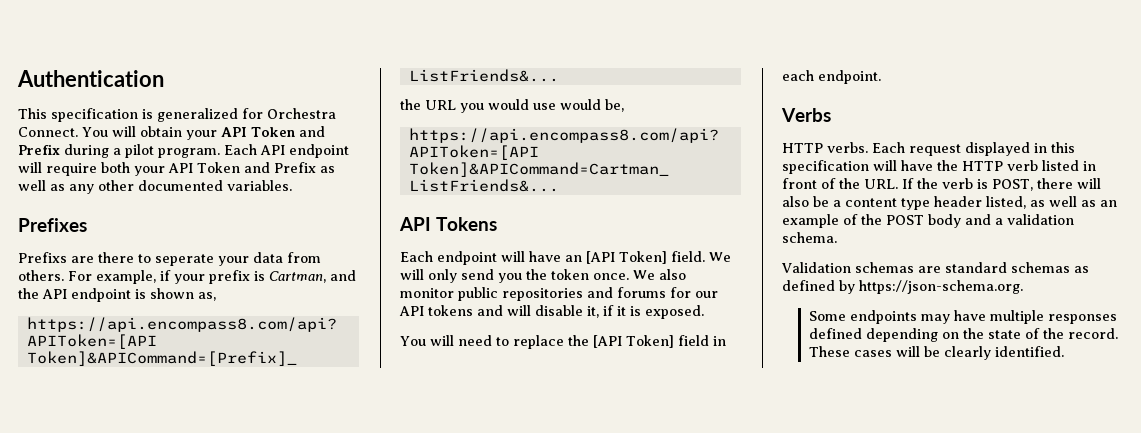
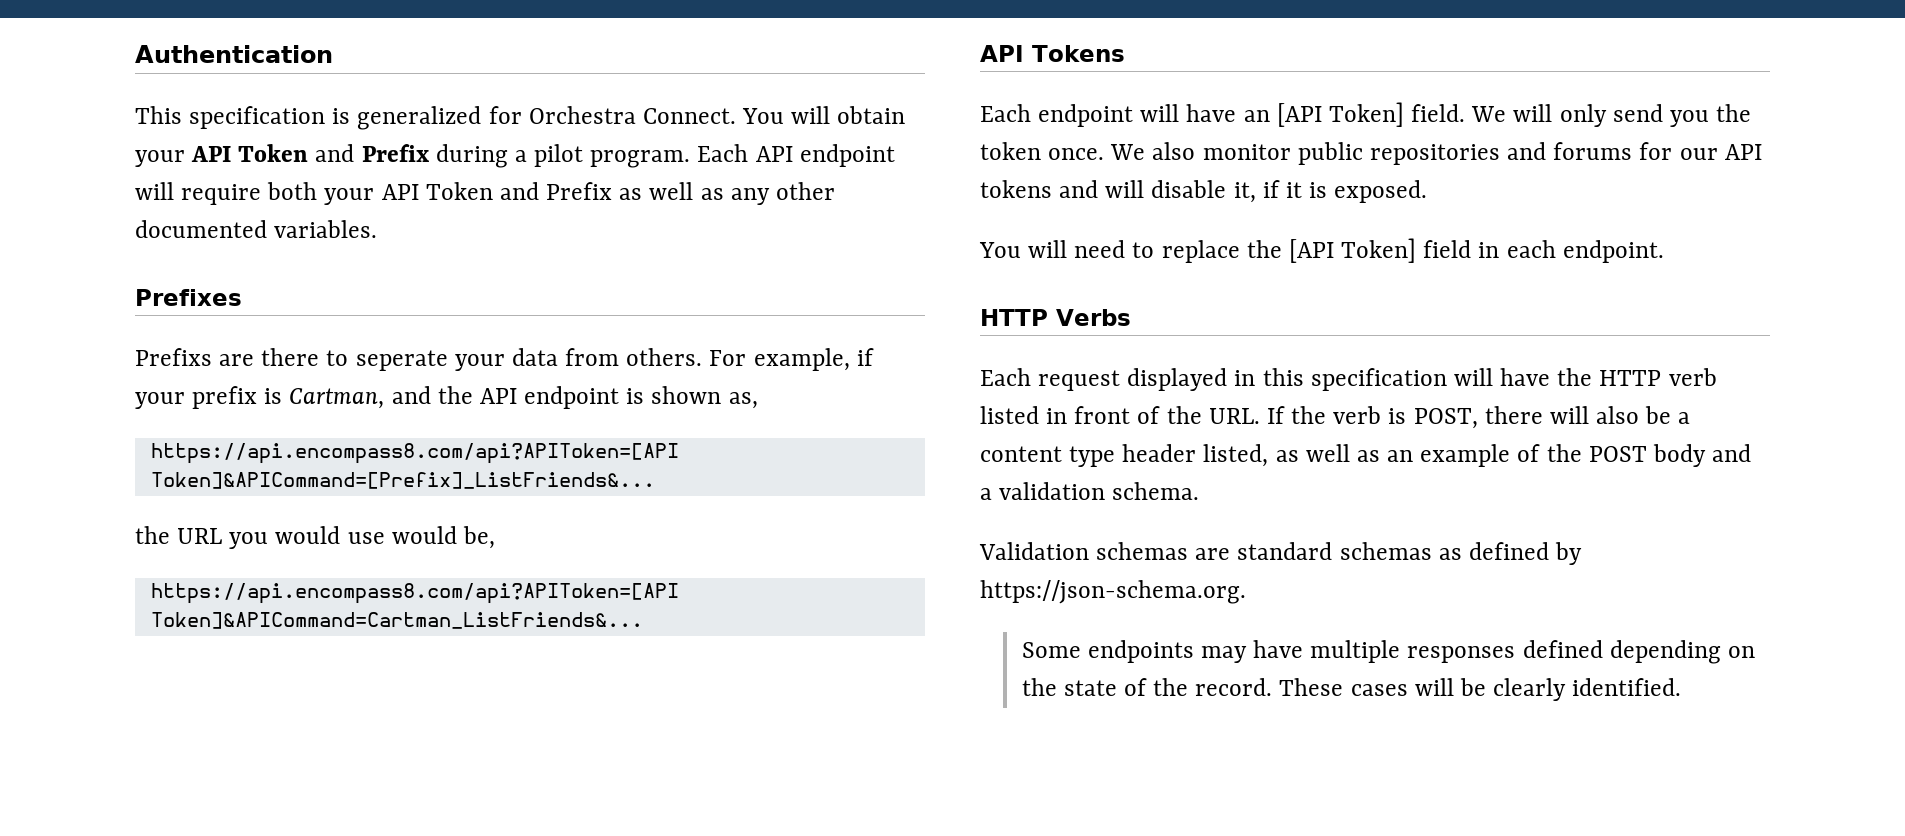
(881, 77) none -> [980,309,1048,326] HTTP
[782,142,868,153] HTTP verbs. -> (1131, 317) none

